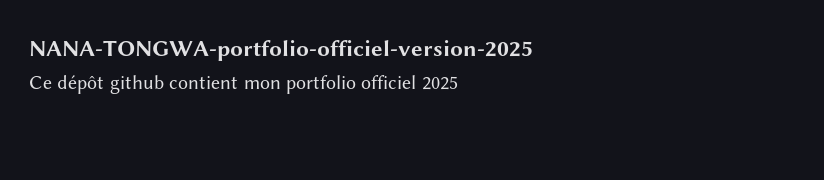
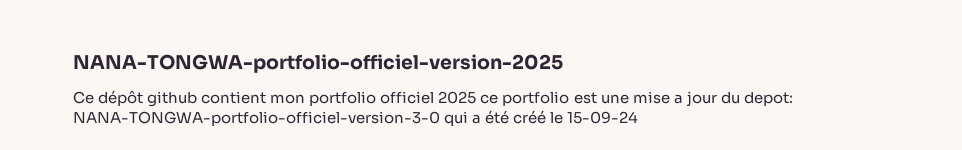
(458, 83) none -> [480,91,793,107] [73,110,639,126] ce portfolio est une mise a jour du depot: NANA-TONGWA-portfolio-officiel-version-3-0 qui a été créé le 15-09-24

